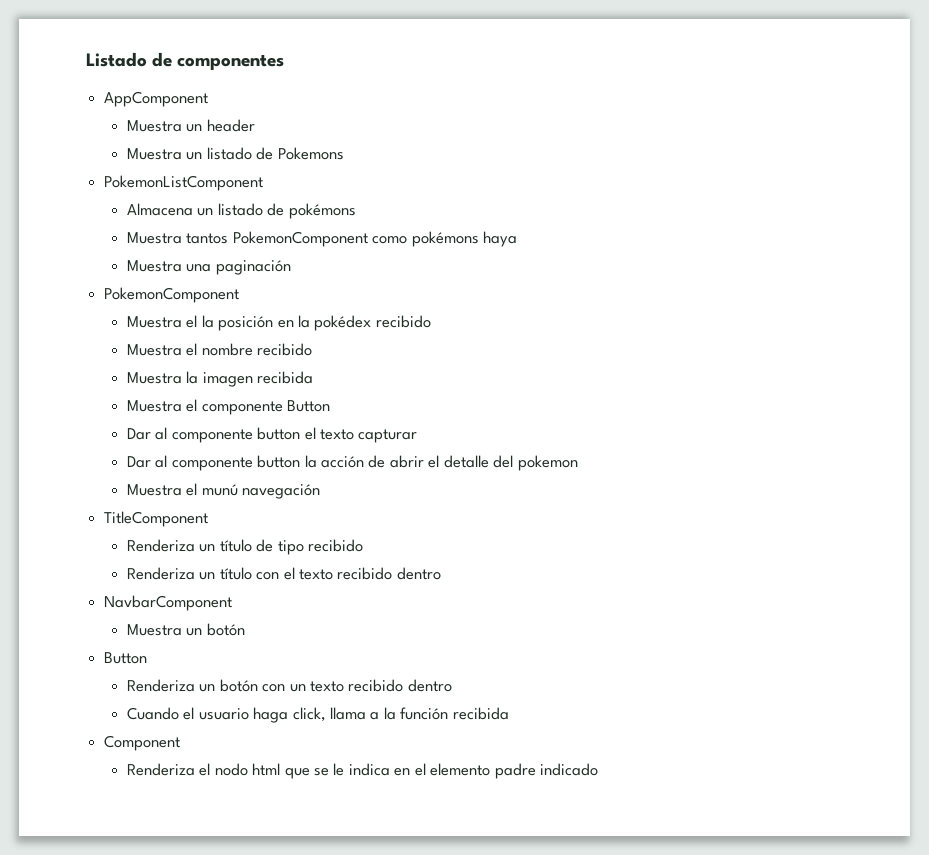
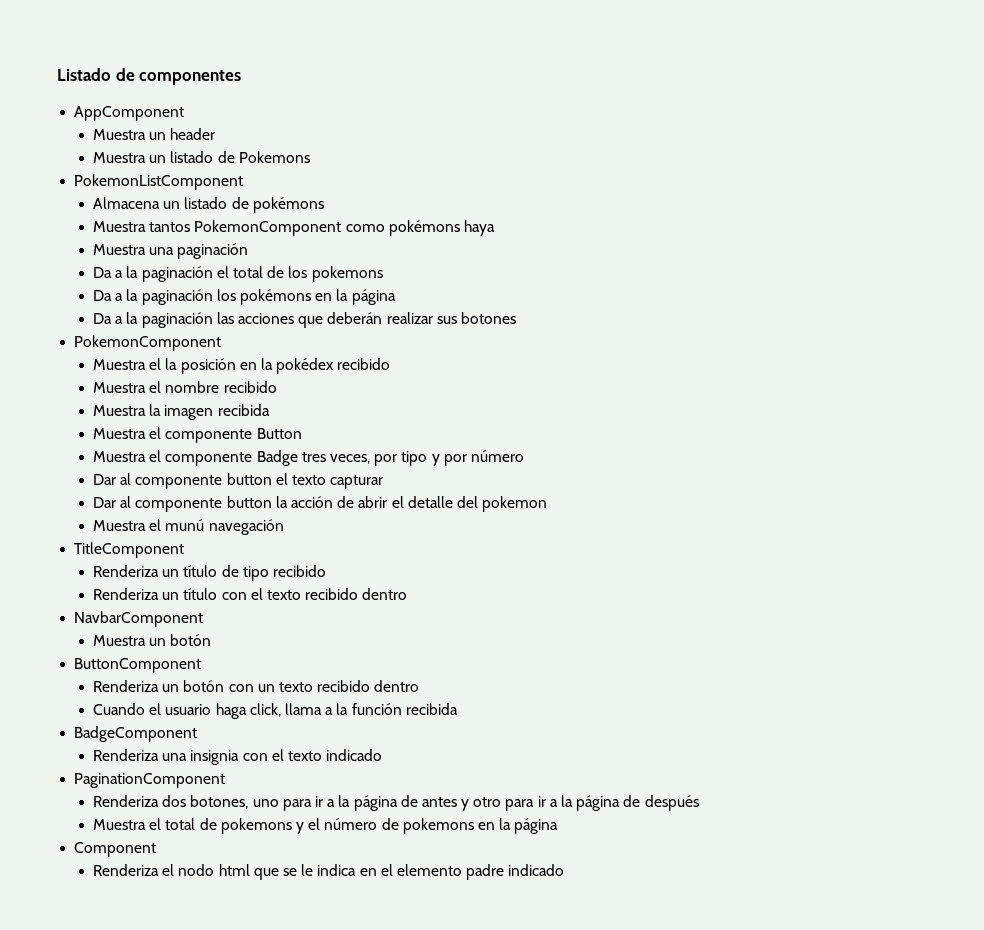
(291, 267) none -> [93,266,383,282] [93,289,396,305] [93,312,516,328] // Da a la paginación el total de los pokemons // Da a la paginación los pokémons en la página // Da a la paginación las acciones que deberán realizar sus botones
(331, 406) none -> [93,450,524,466] // Muestra el componente Badge tres veces, por tipo y por número
[104,652,148,664] Button -> [74,658,202,673] ButtonComponent
(509, 713) none -> [74,726,198,742] [93,749,383,765] [74,773,226,788] [93,795,699,811] [93,818,559,834] // BadgeComponent // Renderiza una insignia con el texto indicado // PaginationComponent // Renderiza dos botones, uno para ir a la página de antes y otro para ir a la página de después // Muestra el total de pokemons y el número de pokemons en la página

